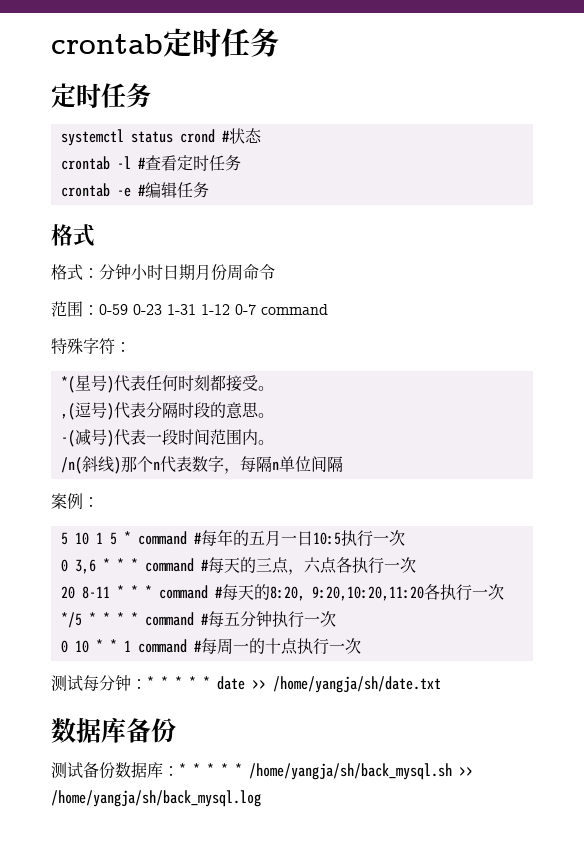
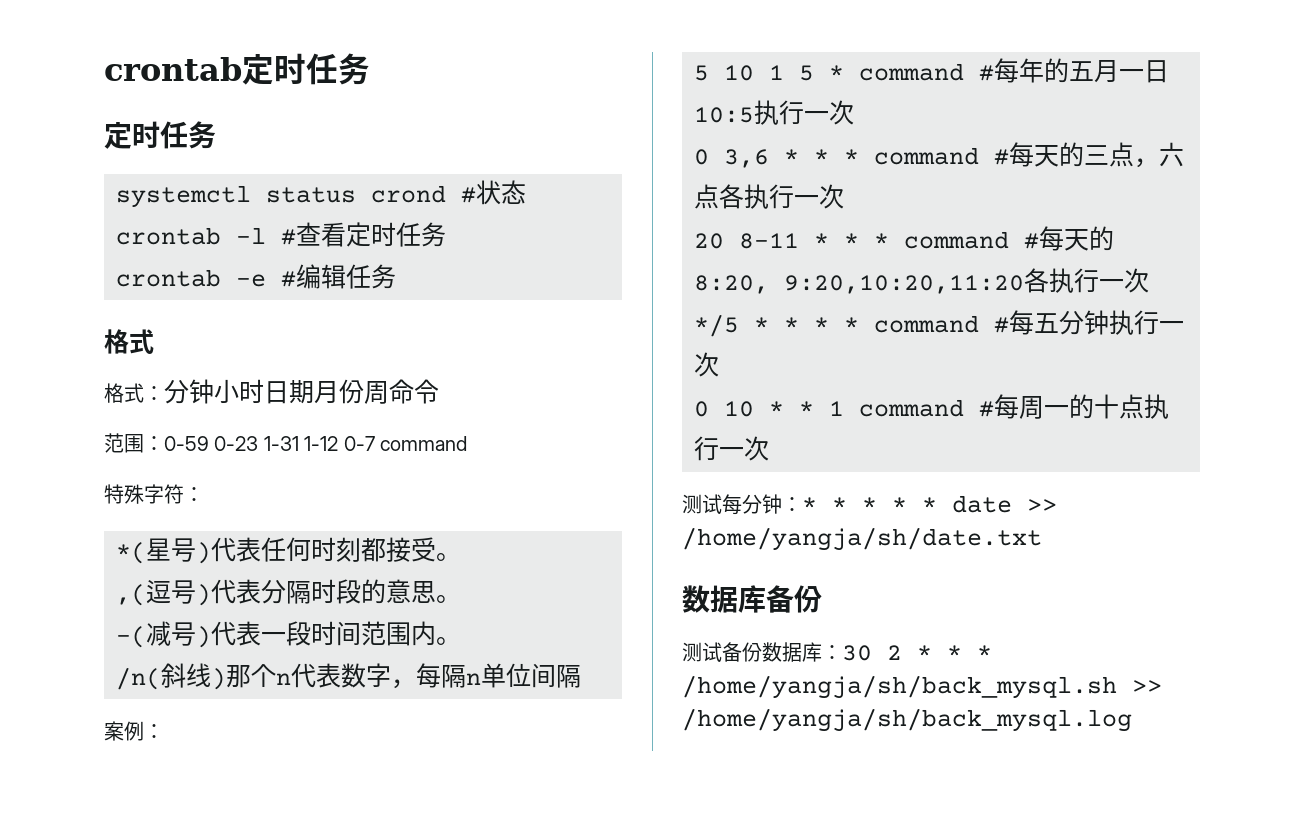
[179,763,200,776] * * -> [842,645,902,661] 30 2

